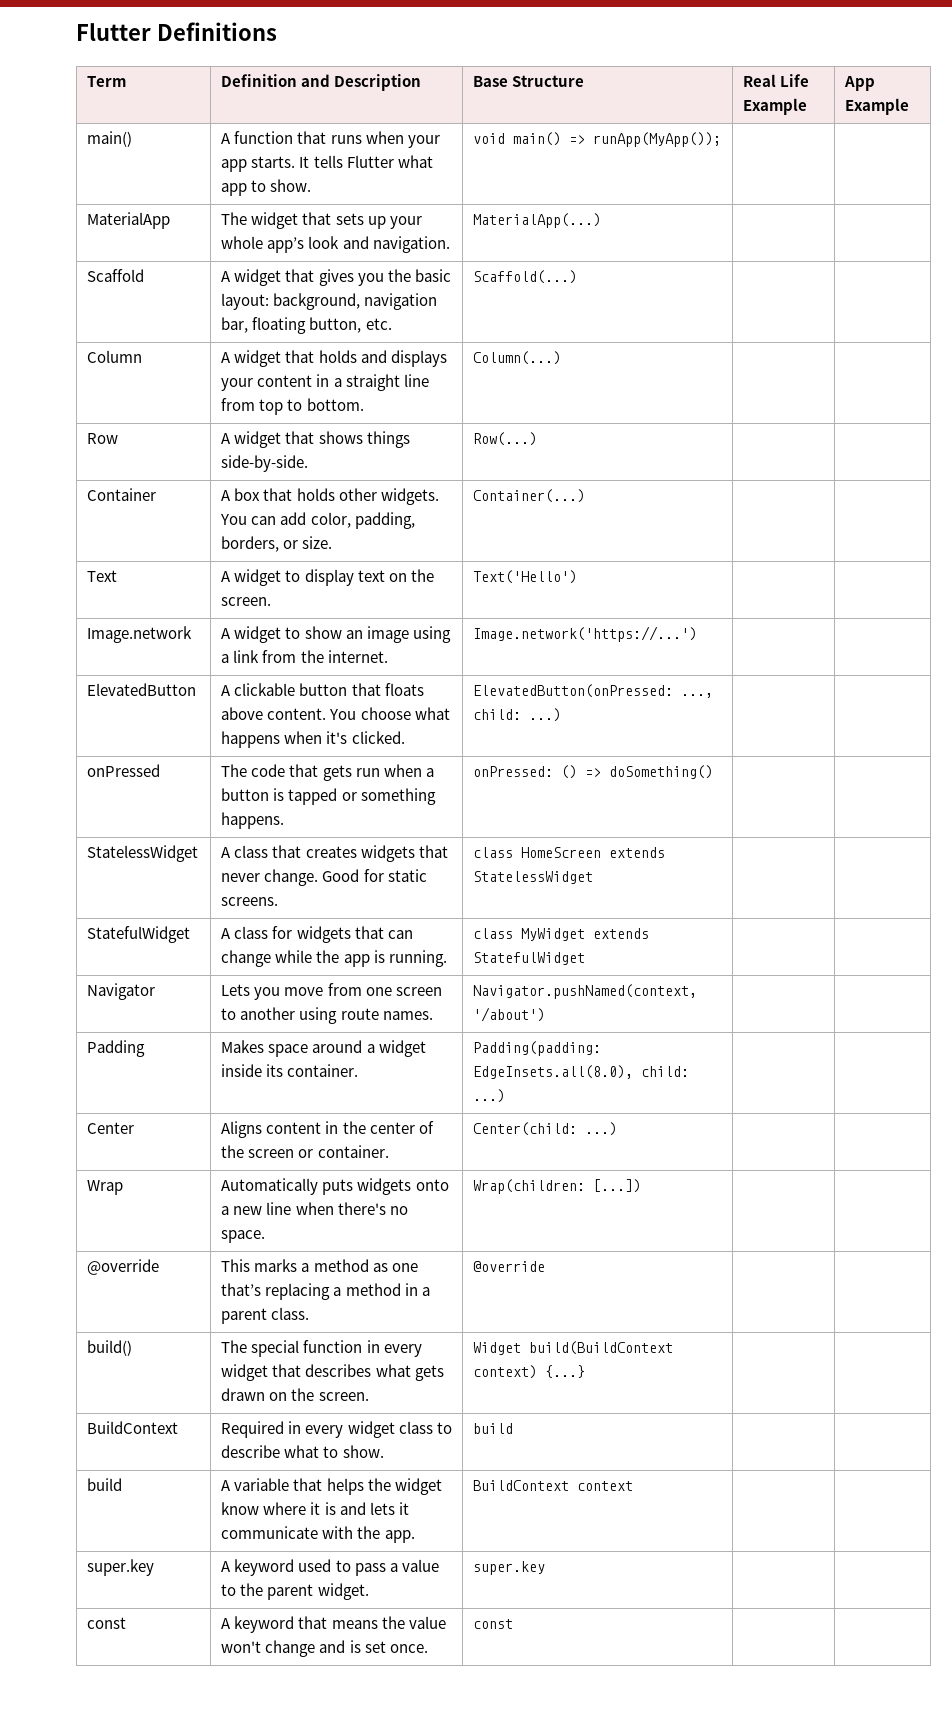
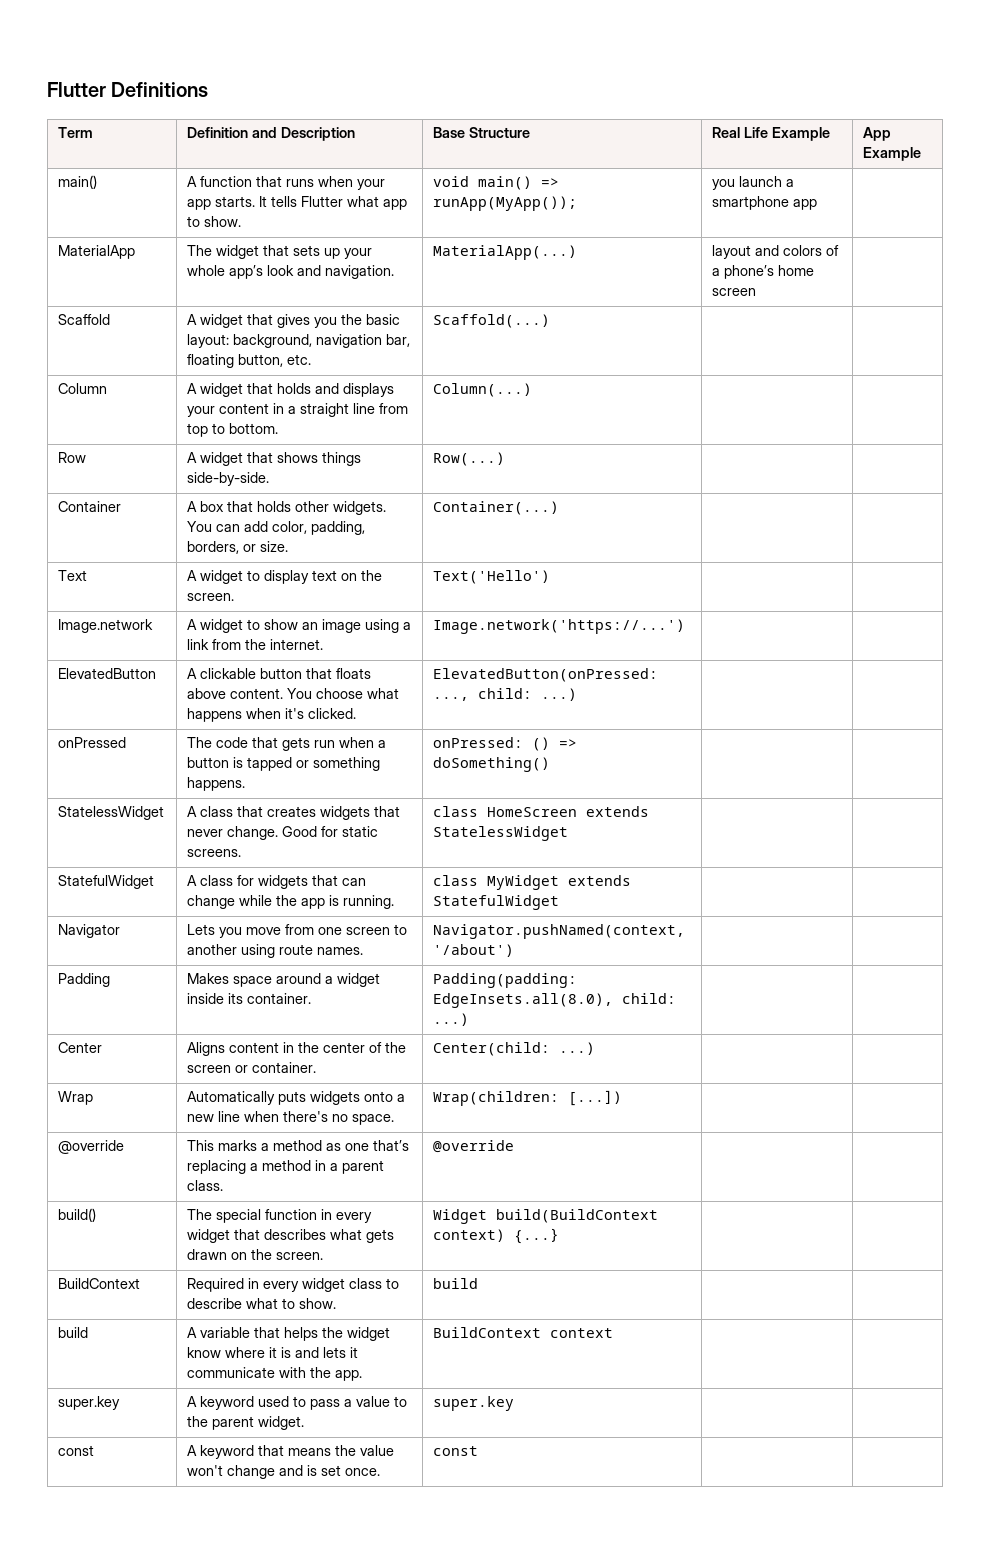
(722, 139) none -> [712,176,795,190] [712,196,818,210] you launch a smartphone app
(602, 220) none -> [712,245,840,259] [712,265,815,279] [712,288,757,296] layout and colors of a phone’s home screen

